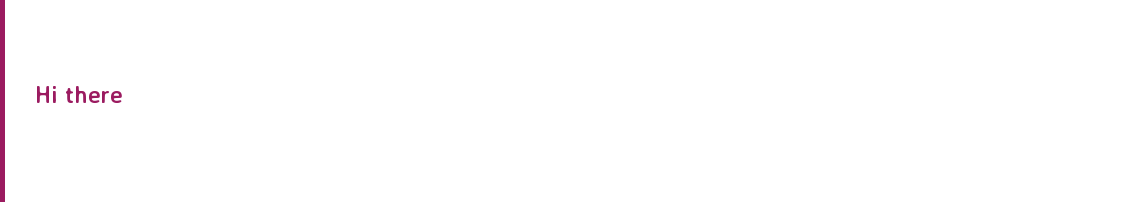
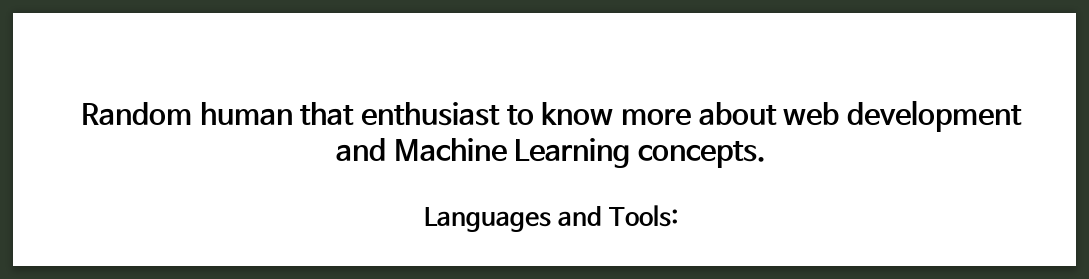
[35,86,123,103] Hi there -> [80,100,1023,132] [335,138,767,168] [424,205,678,232] Random human that enthusiast to know more about web development and Machine Learning concepts. // Languages and Tools:

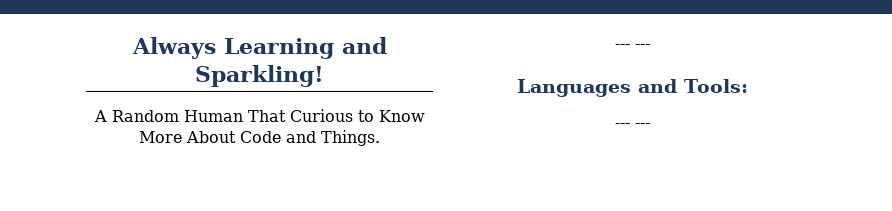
[80,100,1023,132] [335,138,767,168] Random human that enthusiast to know more about web development and Machine Learning concepts. -> [131,37,387,59] [195,65,324,87] [93,109,425,122] [139,130,380,146] [615,44,650,49] Always Learning and Sparkling! // A Random Human That Curious to Know More About Code and Things. // --- ---
(678, 216) none -> [615,123,650,128] // --- ---

